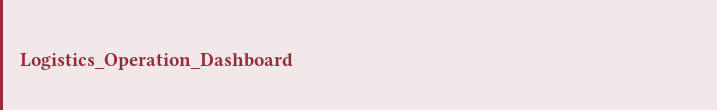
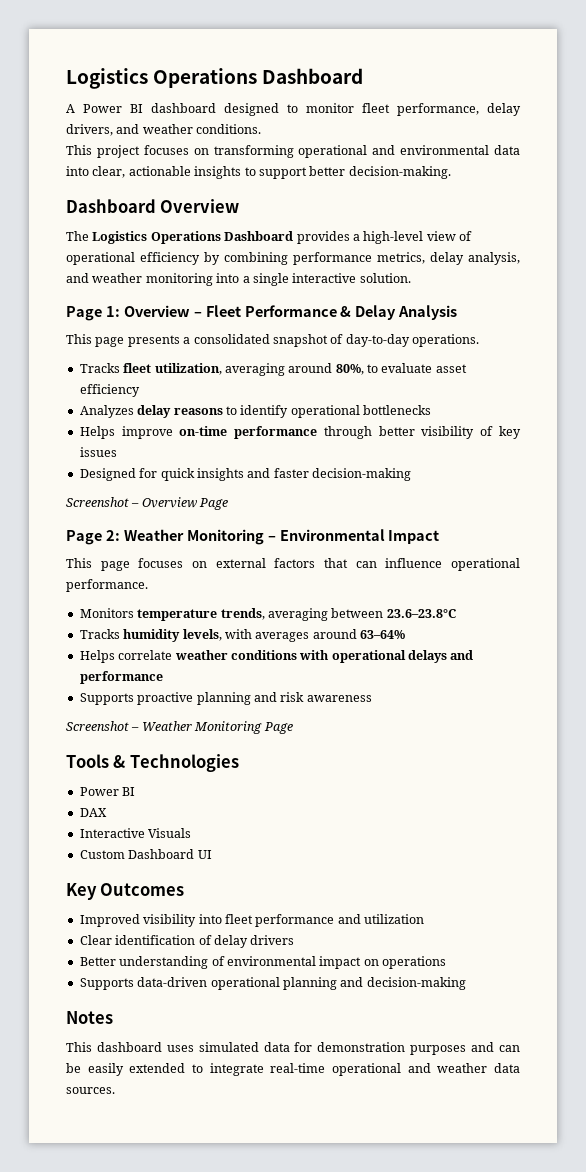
[20,52,293,70] Logistics_Operation_Dashboard -> [66,68,364,89] [66,103,521,116] [66,124,262,136] [66,145,520,158] [66,166,451,179] [66,199,240,213] [66,231,472,244] [66,252,520,265] [66,273,411,286] [66,305,458,321] [66,334,479,347] [79,363,467,376] [79,384,140,397] [79,405,431,418] [79,426,521,439] [79,447,117,457] [79,468,411,481] [66,497,229,510] [66,529,440,545] [66,558,520,571] [66,579,148,592] [79,608,456,621] [79,629,405,642] [79,650,474,663] [79,671,163,684] [79,692,372,705] [66,721,293,734] [66,754,239,772] [79,787,136,796] [79,808,107,817] [79,828,192,838] [79,849,212,859] [66,883,185,900] [79,914,424,927] [79,935,295,948] [79,956,446,969] [79,977,466,990] [66,1011,113,1024] [66,1042,520,1055] [66,1063,520,1076] [66,1087,115,1094] Logistics Operations Dashboard // A Power BI dashboard designed to monitor fleet performance, delay drivers, and weather conditions. // This project focuses on transforming operational and environmental data into clear, actionable insights to support better decision-making. // Dashboard Overview // The Logistics Operations Dashboard provides a high-level view of operational efficiency by combining performance metrics, delay analysis, and weather monitoring into a single interactive solution. // Page 1: Overview – Fleet Performance & Delay Analysis // This page presents a consolidated snapshot of day-to-day operations. // Tracks fleet utilization, averaging around 80%, to evaluate asset efficiency // Analyzes delay reasons to identify operational bottlenecks // Helps improve on-time performance through better visibility of key issues // Designed for quick insights and faster decision-making // Screenshot – Overview Page // Page 2: Weather Monitoring – Environmental Impact // This page focuses on external factors that can influence operational performance. // Monitors temperature trends, averaging between 23.6–23.8°C // Tracks humidity levels, with averages around 63–64% // Helps correlate weather conditions with operational delays and performance // Supports proactive planning and risk awareness // Screenshot – Weather Monitoring Page // Tools & Technologies // Power BI // DAX // Interactive Visuals // Custom Dashboard UI // Key Outcomes // Improved visibility into fleet performance and utilization // Clear identification of delay drivers // Better understanding of environmental impact on operations // Supports data-driven operational planning and decision-making // Notes // This dashboard uses simulated data for demonstration purposes and can be easily extended to integrate real-time operational and weather data sources.

